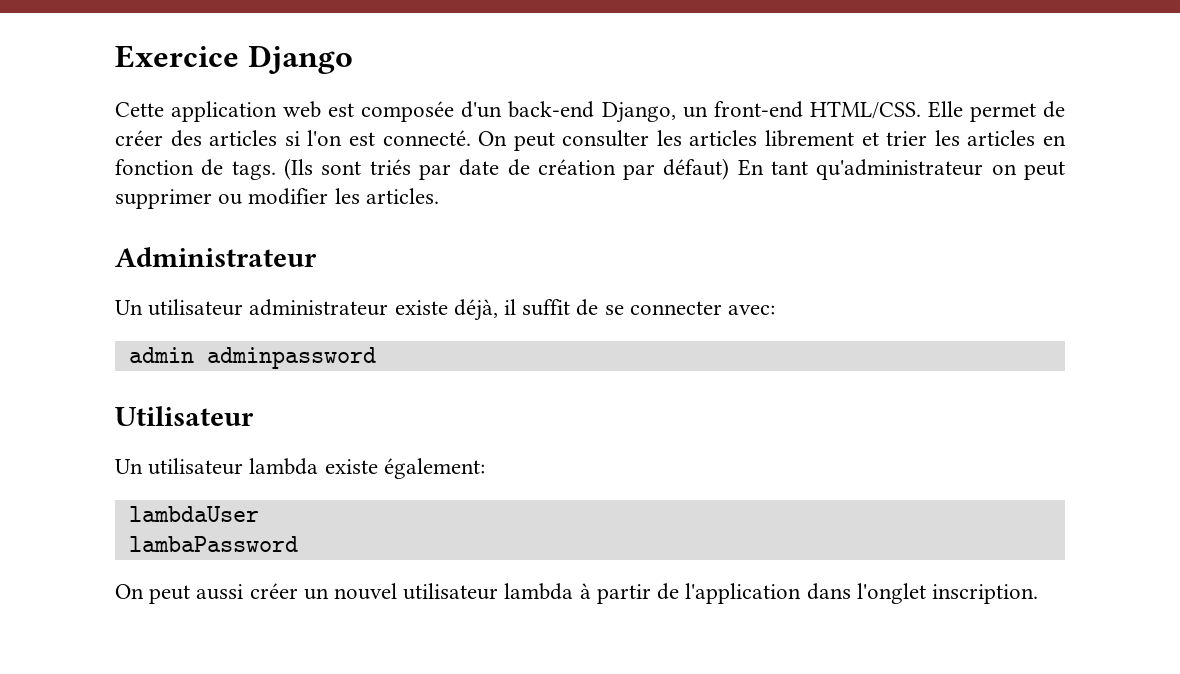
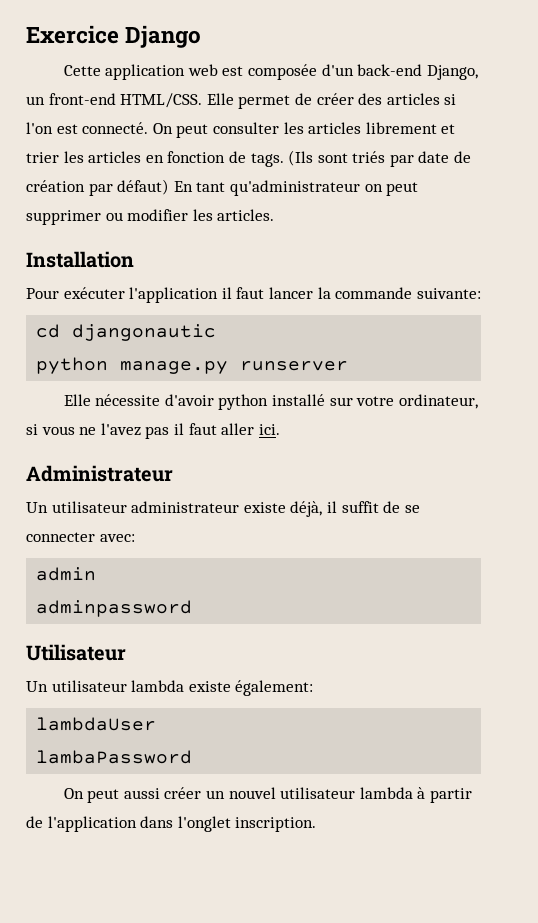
(439, 196) none -> [26,251,134,268] [26,287,481,303] [36,324,217,341] [36,357,349,374] [63,394,478,410] [26,423,280,439] // Installation // Pour exécuter l'application il faut lancer la commande suivante: // cd djangonautic // python manage.py runserver // Elle nécessite d'avoir python installé sur votre ordinateur, si vous ne l'avez pas il faut aller ici.
(194, 355) none -> (97, 574) //

